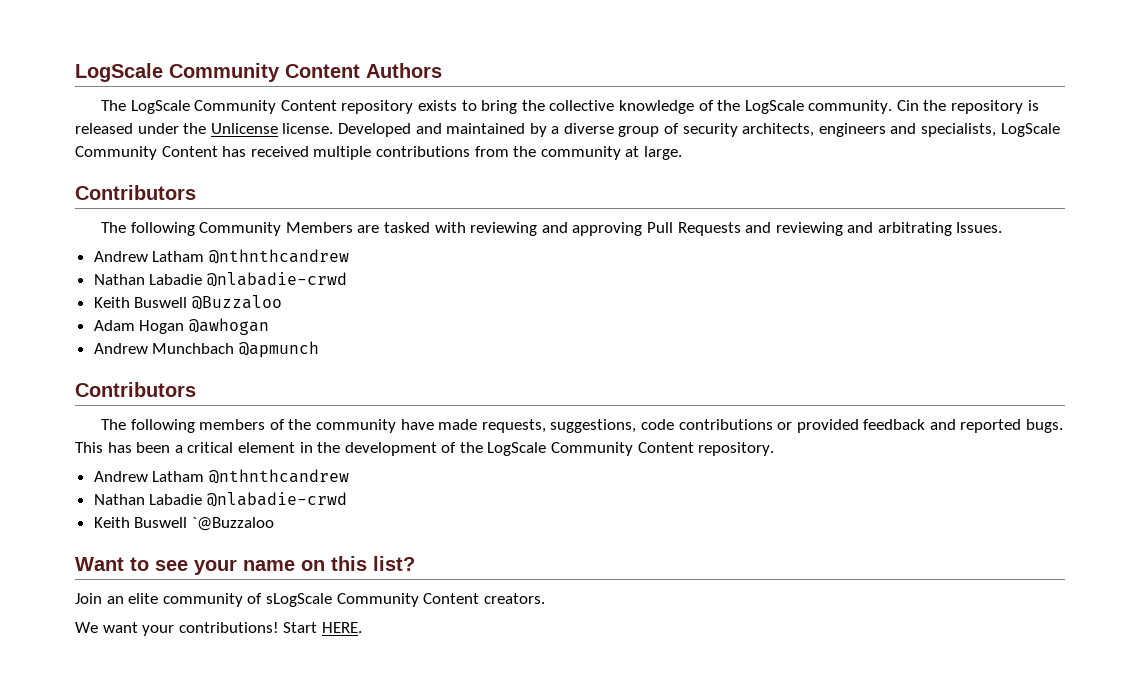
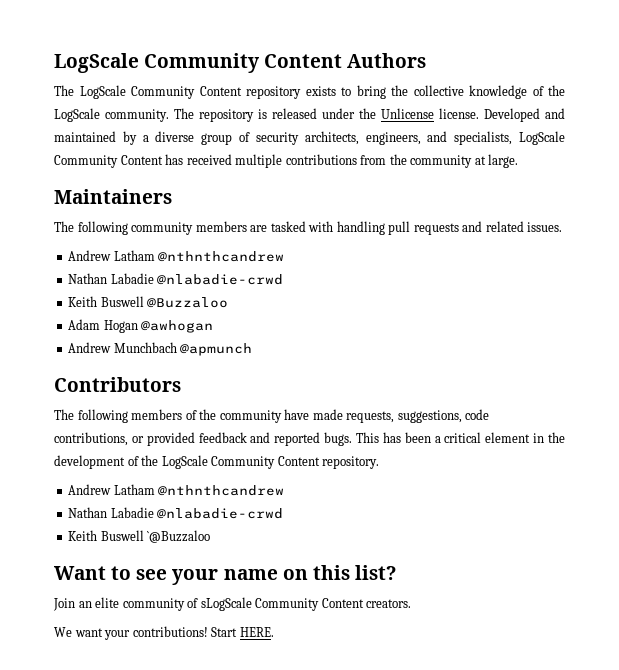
[896,100,947,111] Cin the -> [174,108,194,119] The
[818,123,886,137] engineers -> [365,132,421,145] engineers,
[75,185,196,200] [101,222,353,236] Contributors // The following Community Members -> [54,189,172,204] [54,221,247,235] Maintainers // The following community members
[470,222,1003,236] reviewing and approving Pull Requests and reviewing and arbitrating Issues. -> [336,221,563,235] handling pull requests and related issues.
[678,419,773,430] contributions -> [54,432,128,446] contributions,

